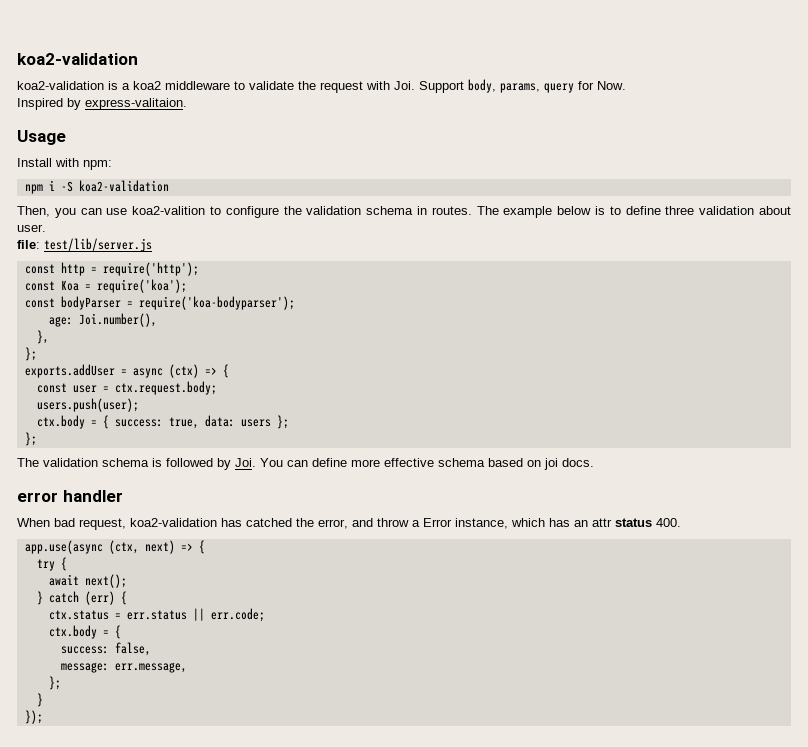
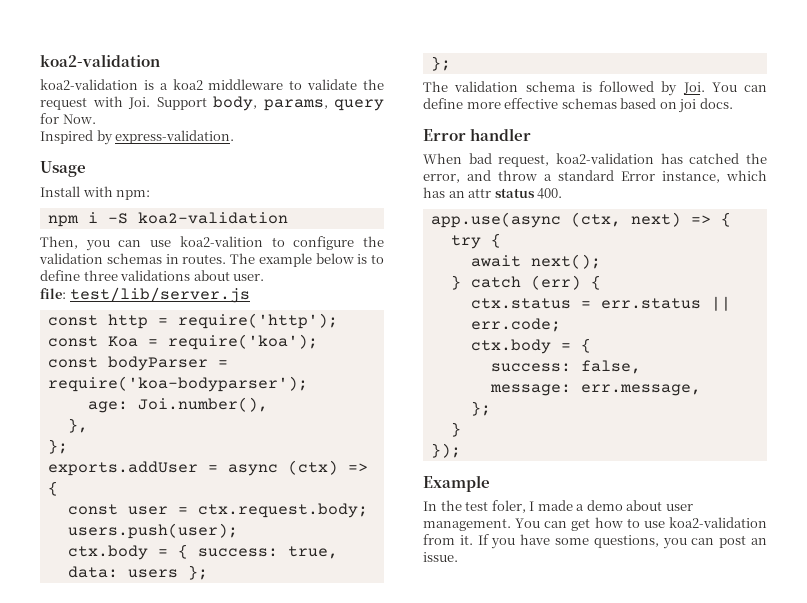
[85,98,187,110] express-valitaion. -> [115,130,235,144] express-validation.
[366,206,414,215] schema -> [106,253,162,264] schemas
[699,206,755,215] validation -> [120,270,191,281] validations
[438,458,485,467] schema -> [561,98,617,109] schemas
[17,492,58,502] error -> [423,129,466,141] Error
(420, 523) none -> [558,170,614,181] standard
(43, 717) none -> [423,475,490,492] [423,500,693,513] [423,517,767,531] [423,534,767,549] [423,552,458,562] // Example // In the test foler, I made a demo about user management. You can get how to use koa2-validation from it. If you have some questions, you can post an issue.

